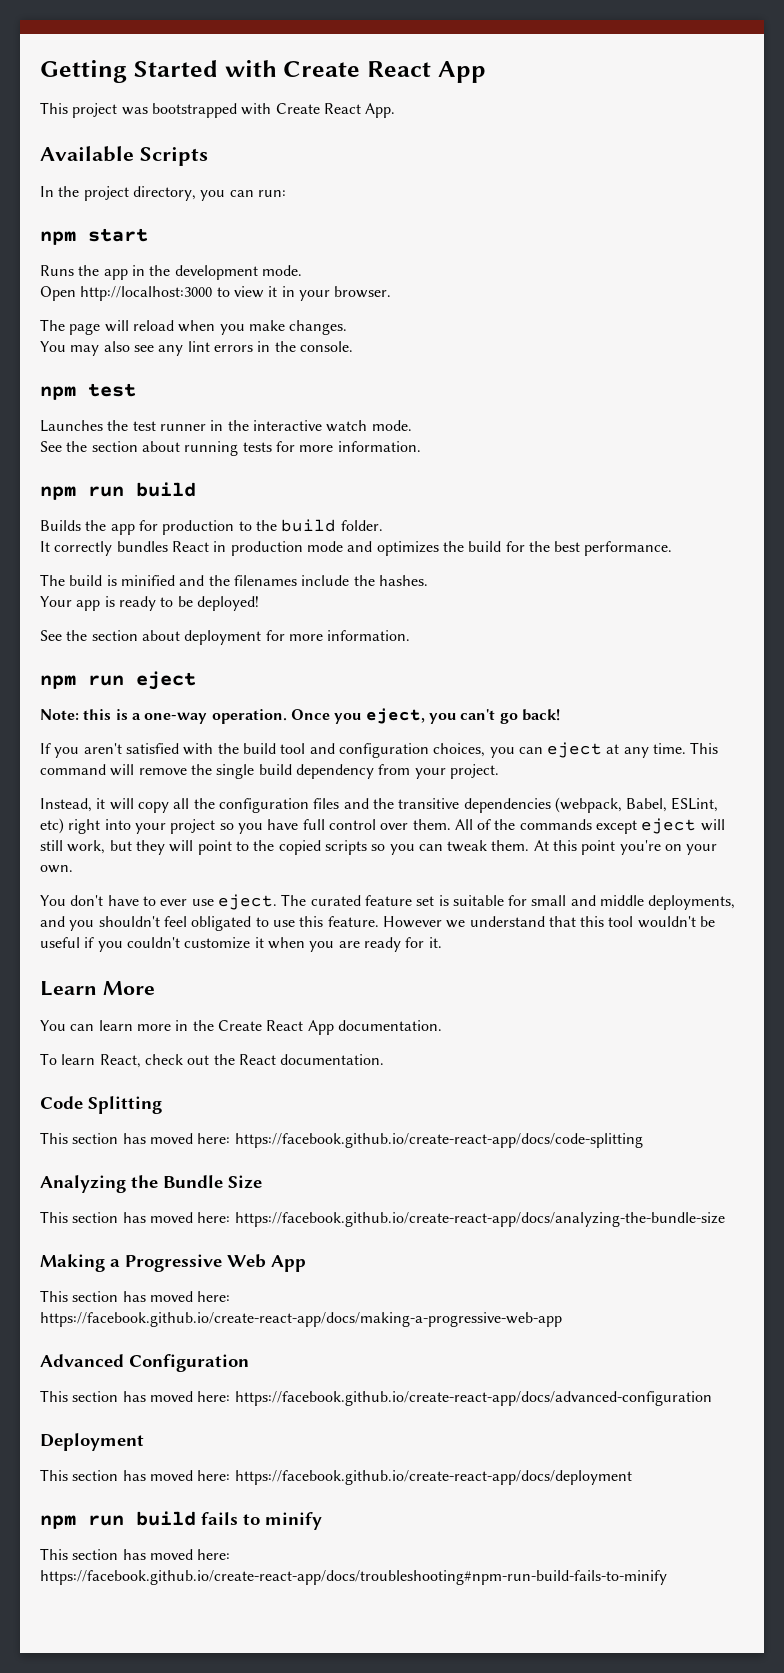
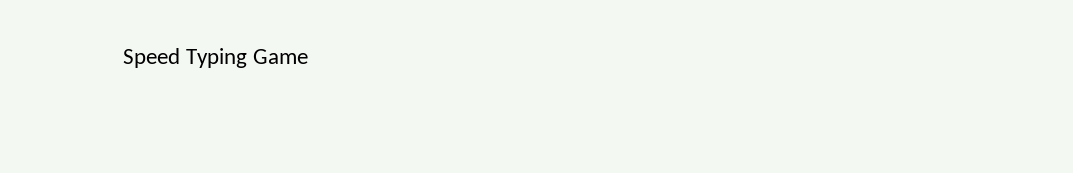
[40,60,486,83] [40,102,396,118] [40,146,208,166] [40,186,286,201] [40,228,148,245] [40,265,302,280] [40,286,392,301] [40,319,348,335] [40,341,353,356] [40,383,136,400] [40,420,412,432] [40,441,421,456] [40,482,196,500] [40,519,383,535] [40,541,673,556] [40,574,428,586] [40,596,259,611] [40,630,411,645] [40,671,196,690] [40,708,560,724] [40,742,719,758] [40,764,499,779] [40,797,719,813] [40,818,725,834] [40,840,718,855] [40,865,73,873] [40,894,736,910] [40,916,716,931] [40,937,442,952] [40,981,155,996] [40,1020,442,1035] [40,1053,385,1068] [40,1096,162,1114] [40,1132,643,1148] [40,1175,262,1193] [40,1211,725,1227] [40,1254,306,1272] [40,1290,231,1302] [40,1312,562,1327] [40,1354,249,1372] [40,1390,712,1406] [40,1433,144,1451] [40,1469,632,1485] [40,1511,322,1530] [40,1548,231,1560] [40,1570,667,1585] Getting Started with Create React App // This project was bootstrapped with Create React App. // Available Scripts // In the project directory, you can run: // npm start // Runs the app in the development mode. // Open http://localhost:3000 to view it in your browser. // The page will reload when you make changes. // You may also see any lint errors in the console. // npm test // Launches the test runner in the interactive watch mode. // See the section about running tests for more information. // npm run build // Builds the app for production to the build folder. // It correctly bundles React in production mode and optimizes the build for the best performance. // The build is minified and the filenames include the hashes. // Your app is ready to be deployed! // See the section about deployment for more information. // npm run eject // Note: this is a one-way operation. Once you eject, you can't go back! // If you aren't satisfied with the build tool and configuration choices, you can eject at any time. This command will remove the single build dependency from your project. // Instead, it will copy all the configuration files and the transitive dependencies (webpack, Babel, ESLint, etc) right into your project so you have full control over them. All of the commands except eject will still work, but they will point to the copied scripts so you can tweak them. At this point you're on your own. // You don't have to ever use eject. The curated feature set is suitable for small and middle deployments, and you shouldn't feel obligated to use this feature. However we understand that this tool wouldn't be useful if you couldn't customize it when you are ready for it. // Learn More // You can learn more in the Create React App documentation. // To learn React, check out the React documentation. // Code Splitting // This section has moved here: https://facebook.github.io/create-react-app/docs/code-splitting // Analyzing the Bundle Size // This section has moved here: https://facebook.github.io/create-react-app/docs/analyzing-the-bundle-size // Making a Progressive Web App // This section has moved here: https://facebook.github.io/create-react-app/docs/making-a-progressive-web-app // Advanced Configuration // This section has moved here: https://facebook.github.io/create-react-app/docs/advanced-configuration // Deployment // This section has moved here: https://facebook.github.io/create-react-app/docs/deployment // npm run build fails to minify // This section has moved here: https://facebook.github.io/create-react-app/docs/troubleshooting#npm-run-build-fails-to-minify -> [123,48,309,68] Speed Typing Game

